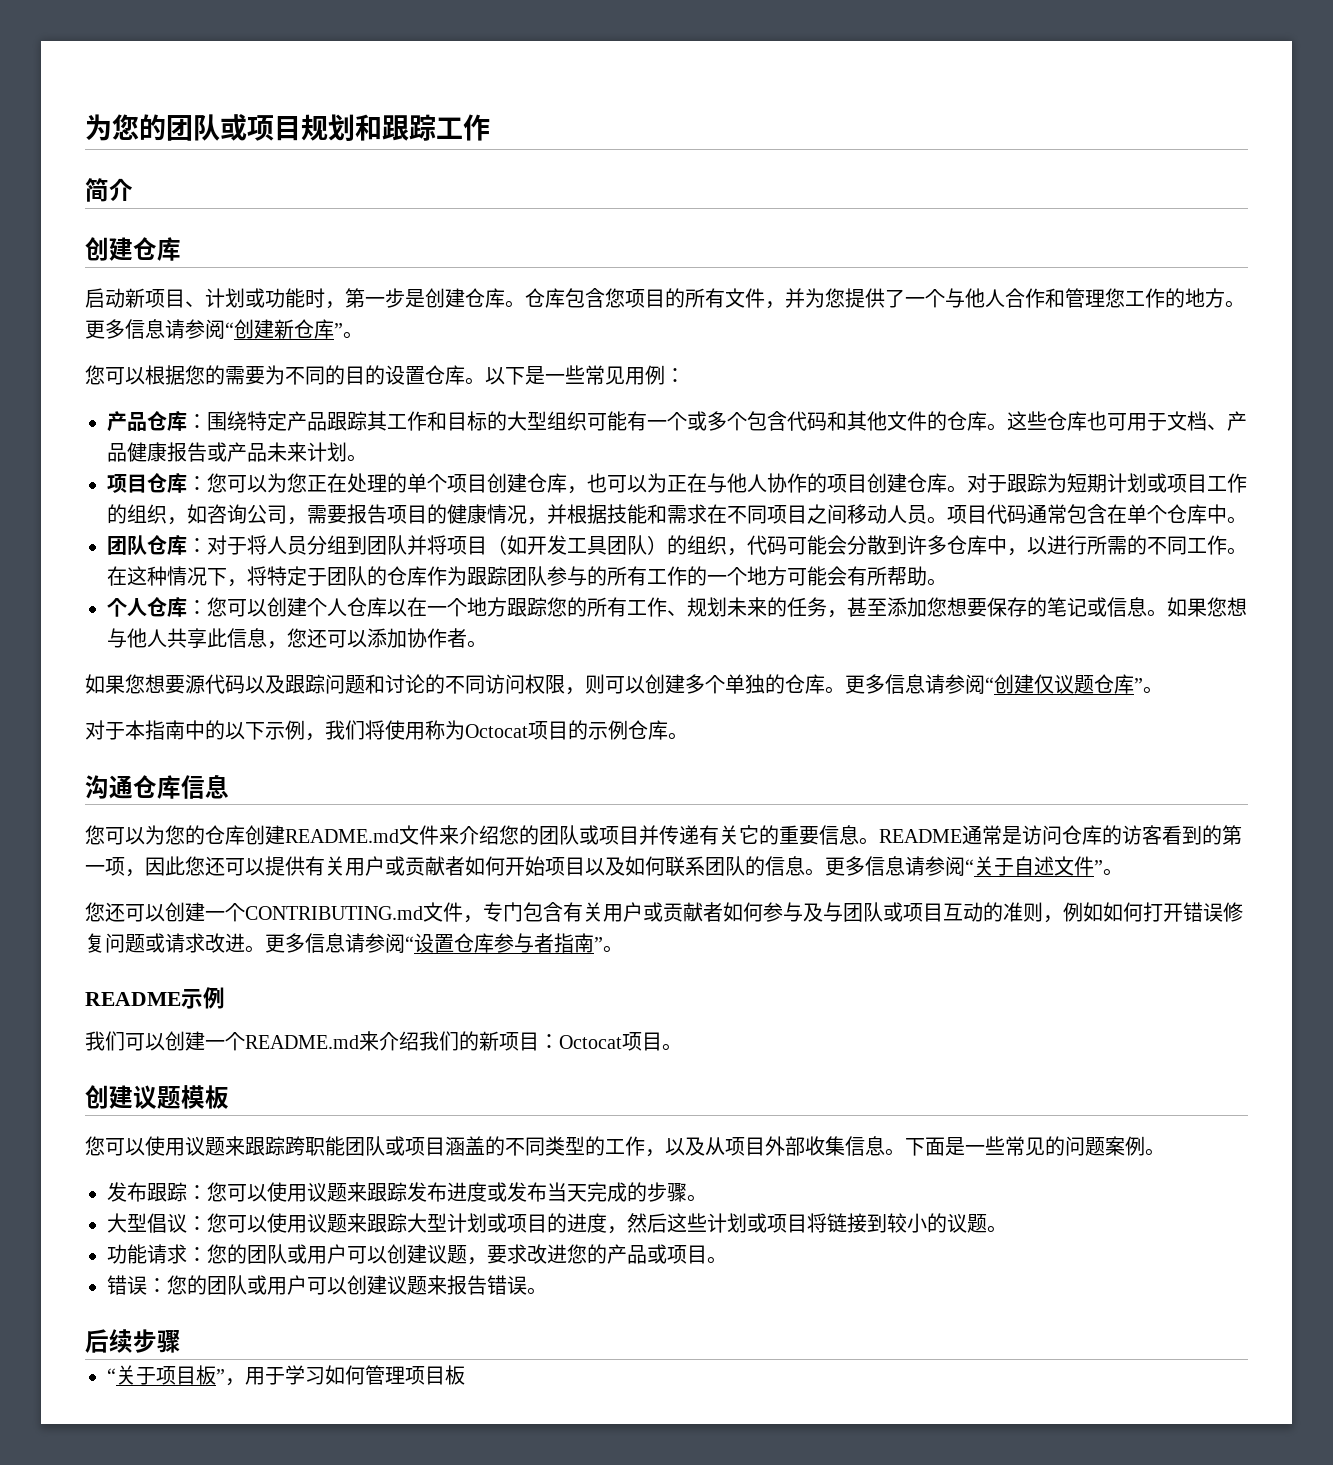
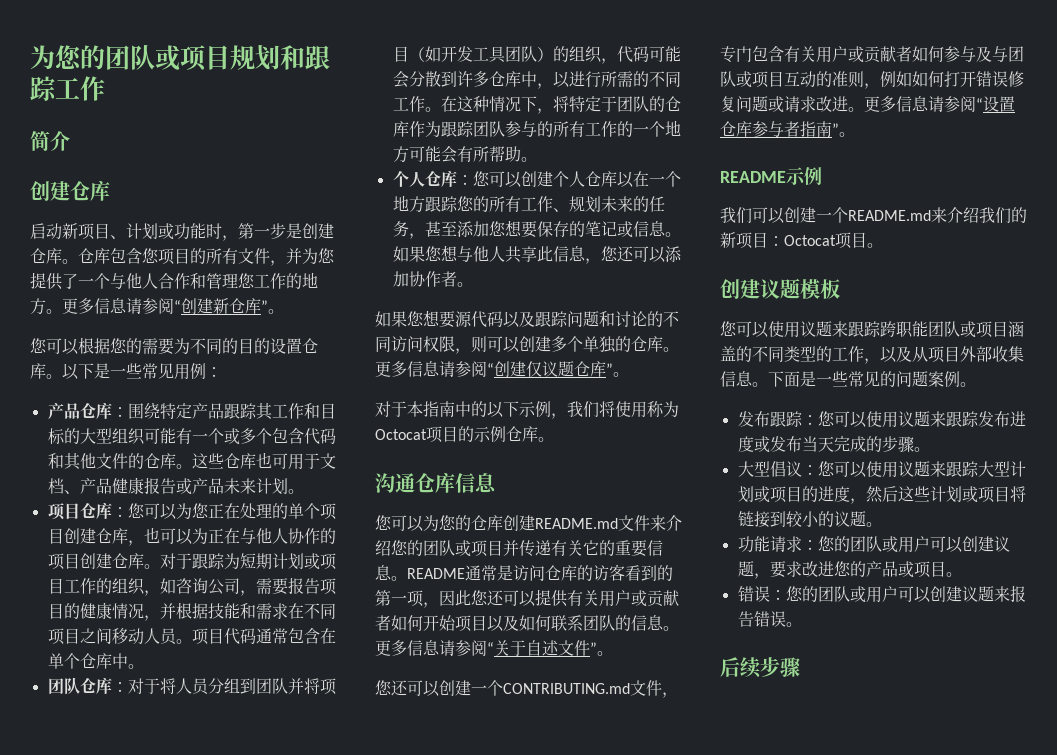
[107,1365,465,1386] // “关于项目板”，用于学习如何管理项目板 -> (800, 667) none

